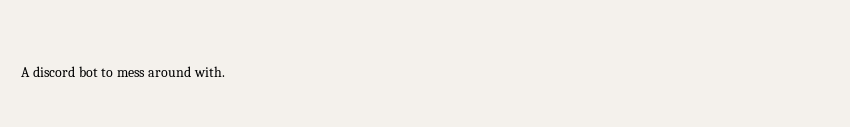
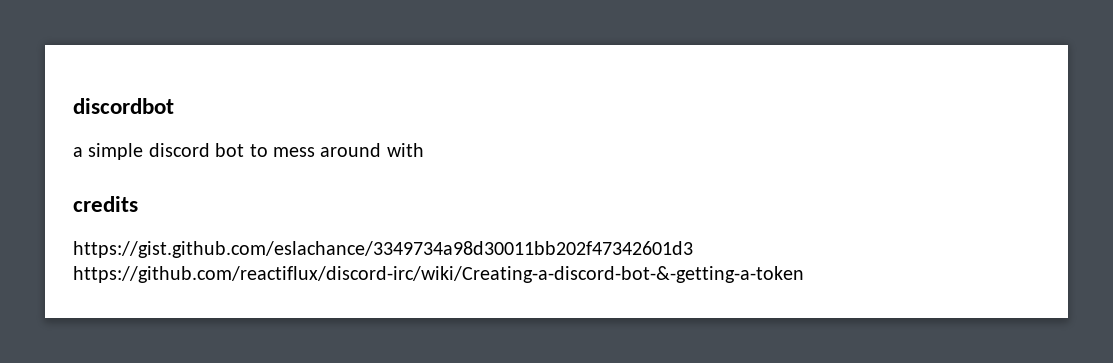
[21,67,30,77] A -> [73,98,174,114] [73,143,144,160] discordbot // a simple
[193,66,225,77] with. -> [386,143,424,157] [73,196,138,212] [73,241,693,258] [73,266,804,283] with // credits // https://gist.github.com/eslachance/3349734a98d30011bb202f47342601d3 https://github.com/reactiflux/discord-irc/wiki/Creating-a-discord-bot-&-getting-a-token

